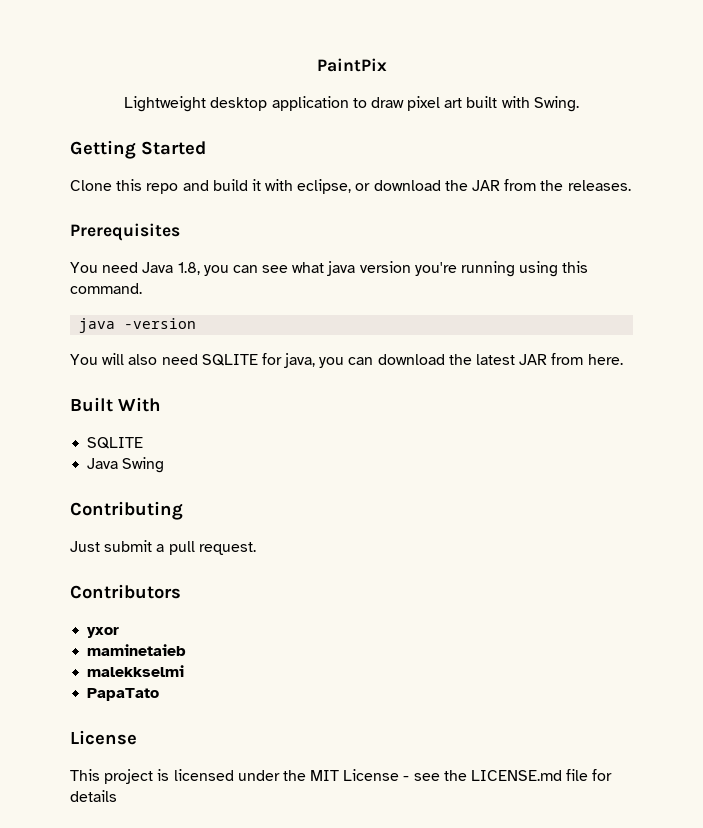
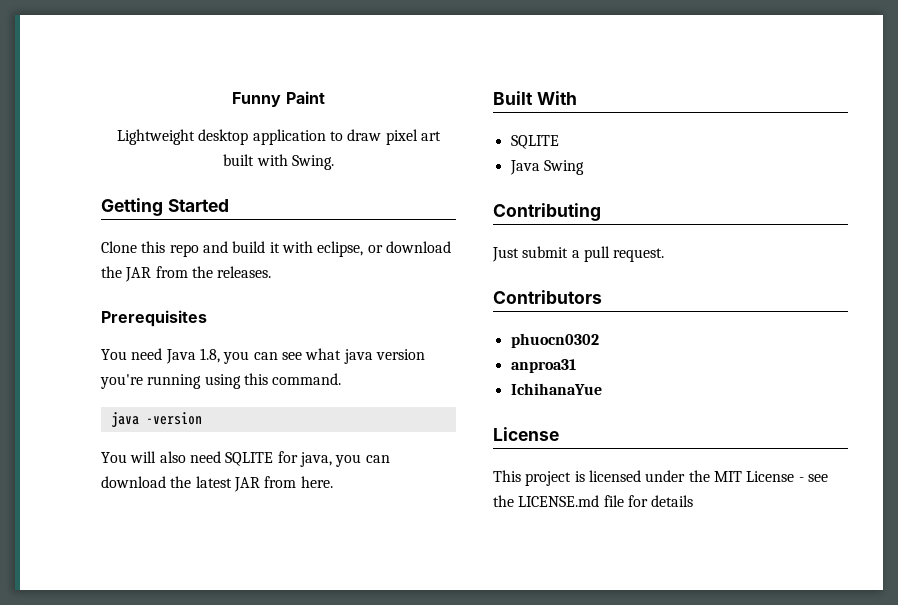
[316,58,387,72] PaintPix -> [232,91,325,107] Funny Paint
[87,627,120,638] [87,644,187,656] [87,665,185,677] [87,688,160,701] yxor // maminetaieb // malekkselmi // PapaTato -> [510,333,599,348] [510,359,576,373] [510,383,602,395] phuocn0302 // anproa31 // IchihanaYue

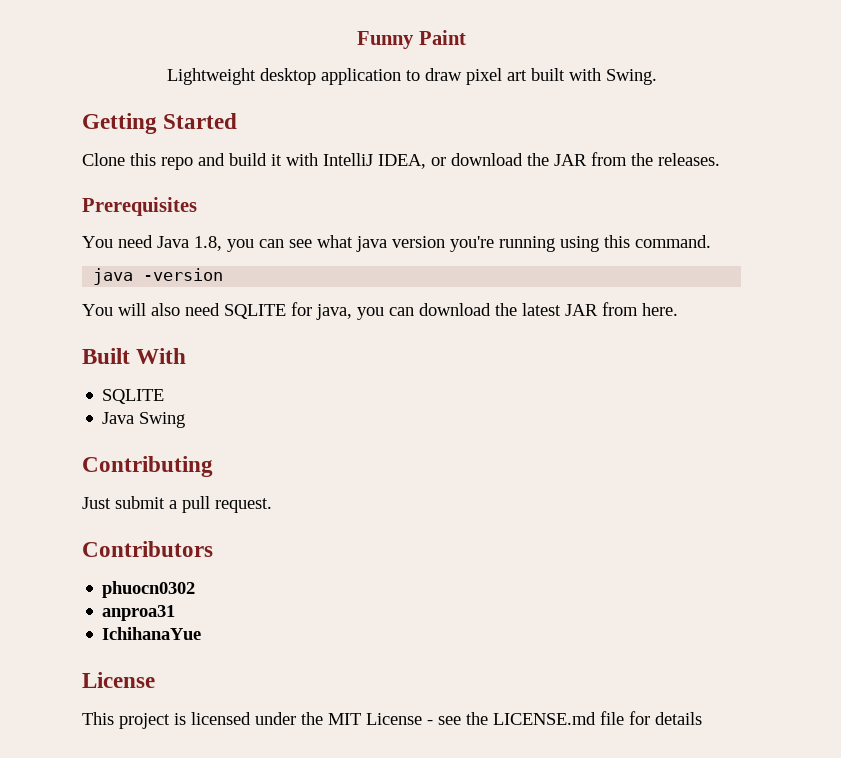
[317,241,364,257] eclipse, -> [323,153,426,169] IntelliJ IDEA,

